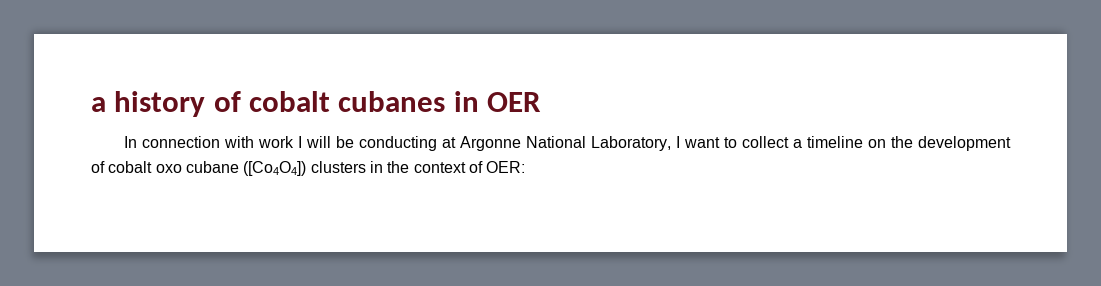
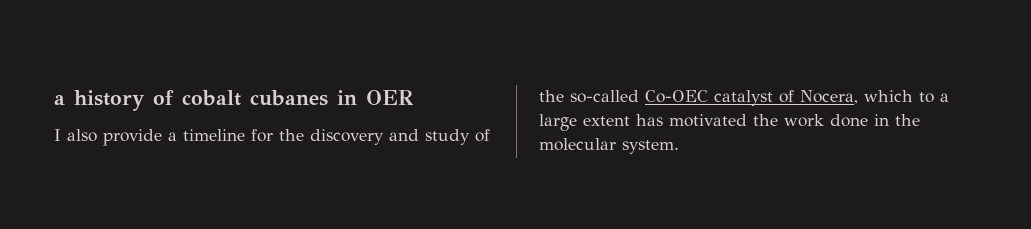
[123,136,1011,151] [91,161,526,176] In connection with work I will be conducting at Argonne National Laboratory, I want to collect a timeline on the development of cobalt oxo cubane ([Co4O4]) clusters in the context of OER: -> [54,129,490,146] [539,90,949,106] [539,114,920,131] [539,138,679,154] I also provide a timeline for the discovery and study of the so-called Co-OEC catalyst of Nocera, which to a large extent has motivated the work done in the molecular system.

